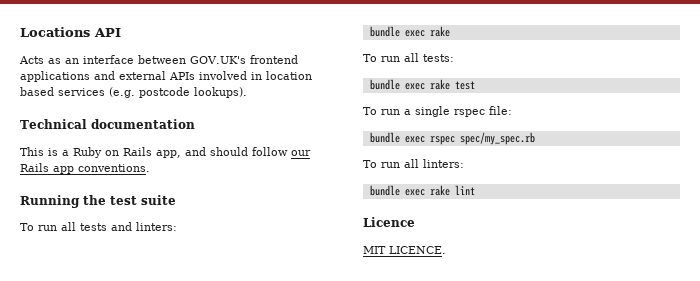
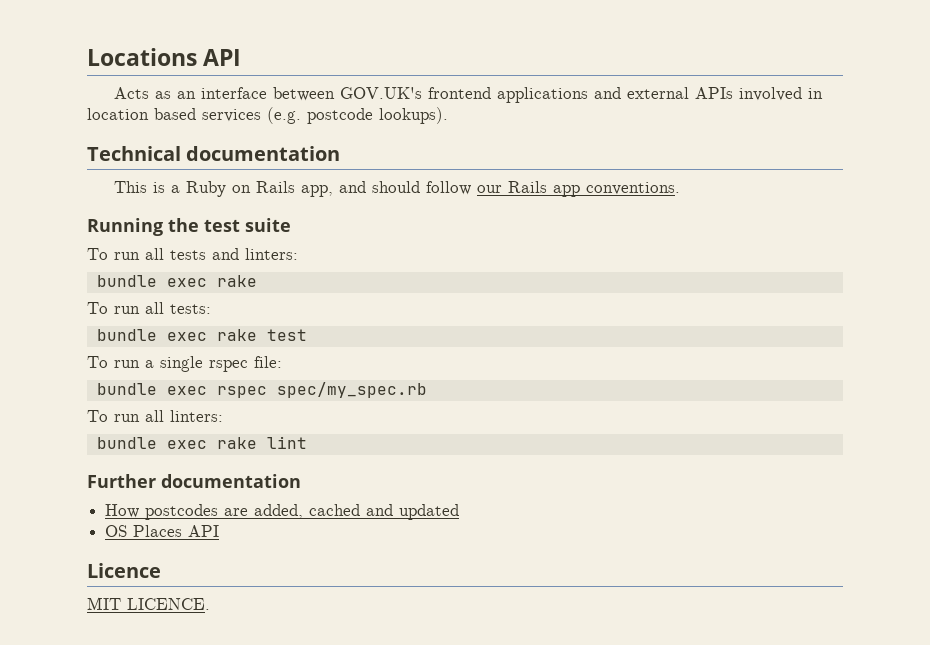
(475, 190) none -> [87,474,301,488] [105,504,460,520] [105,525,220,537] // Further documentation // How postcodes are added, cached and updated // OS Places API

